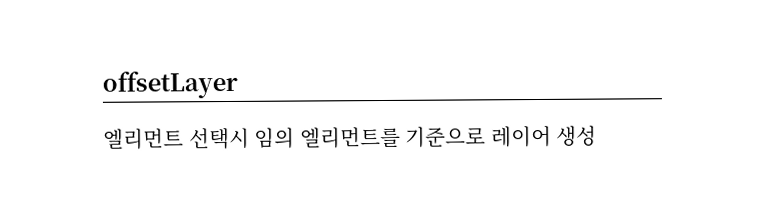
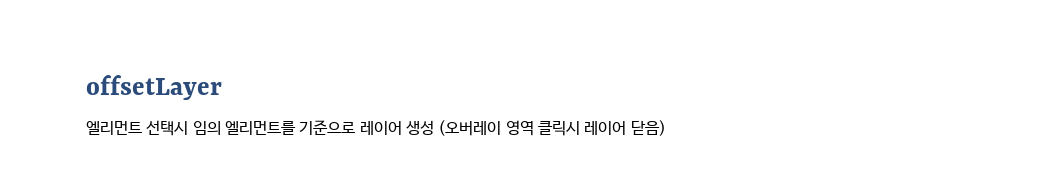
(598, 135) none -> [438,120,666,136] (오버레이 영역 클릭시 레이어 닫음)

